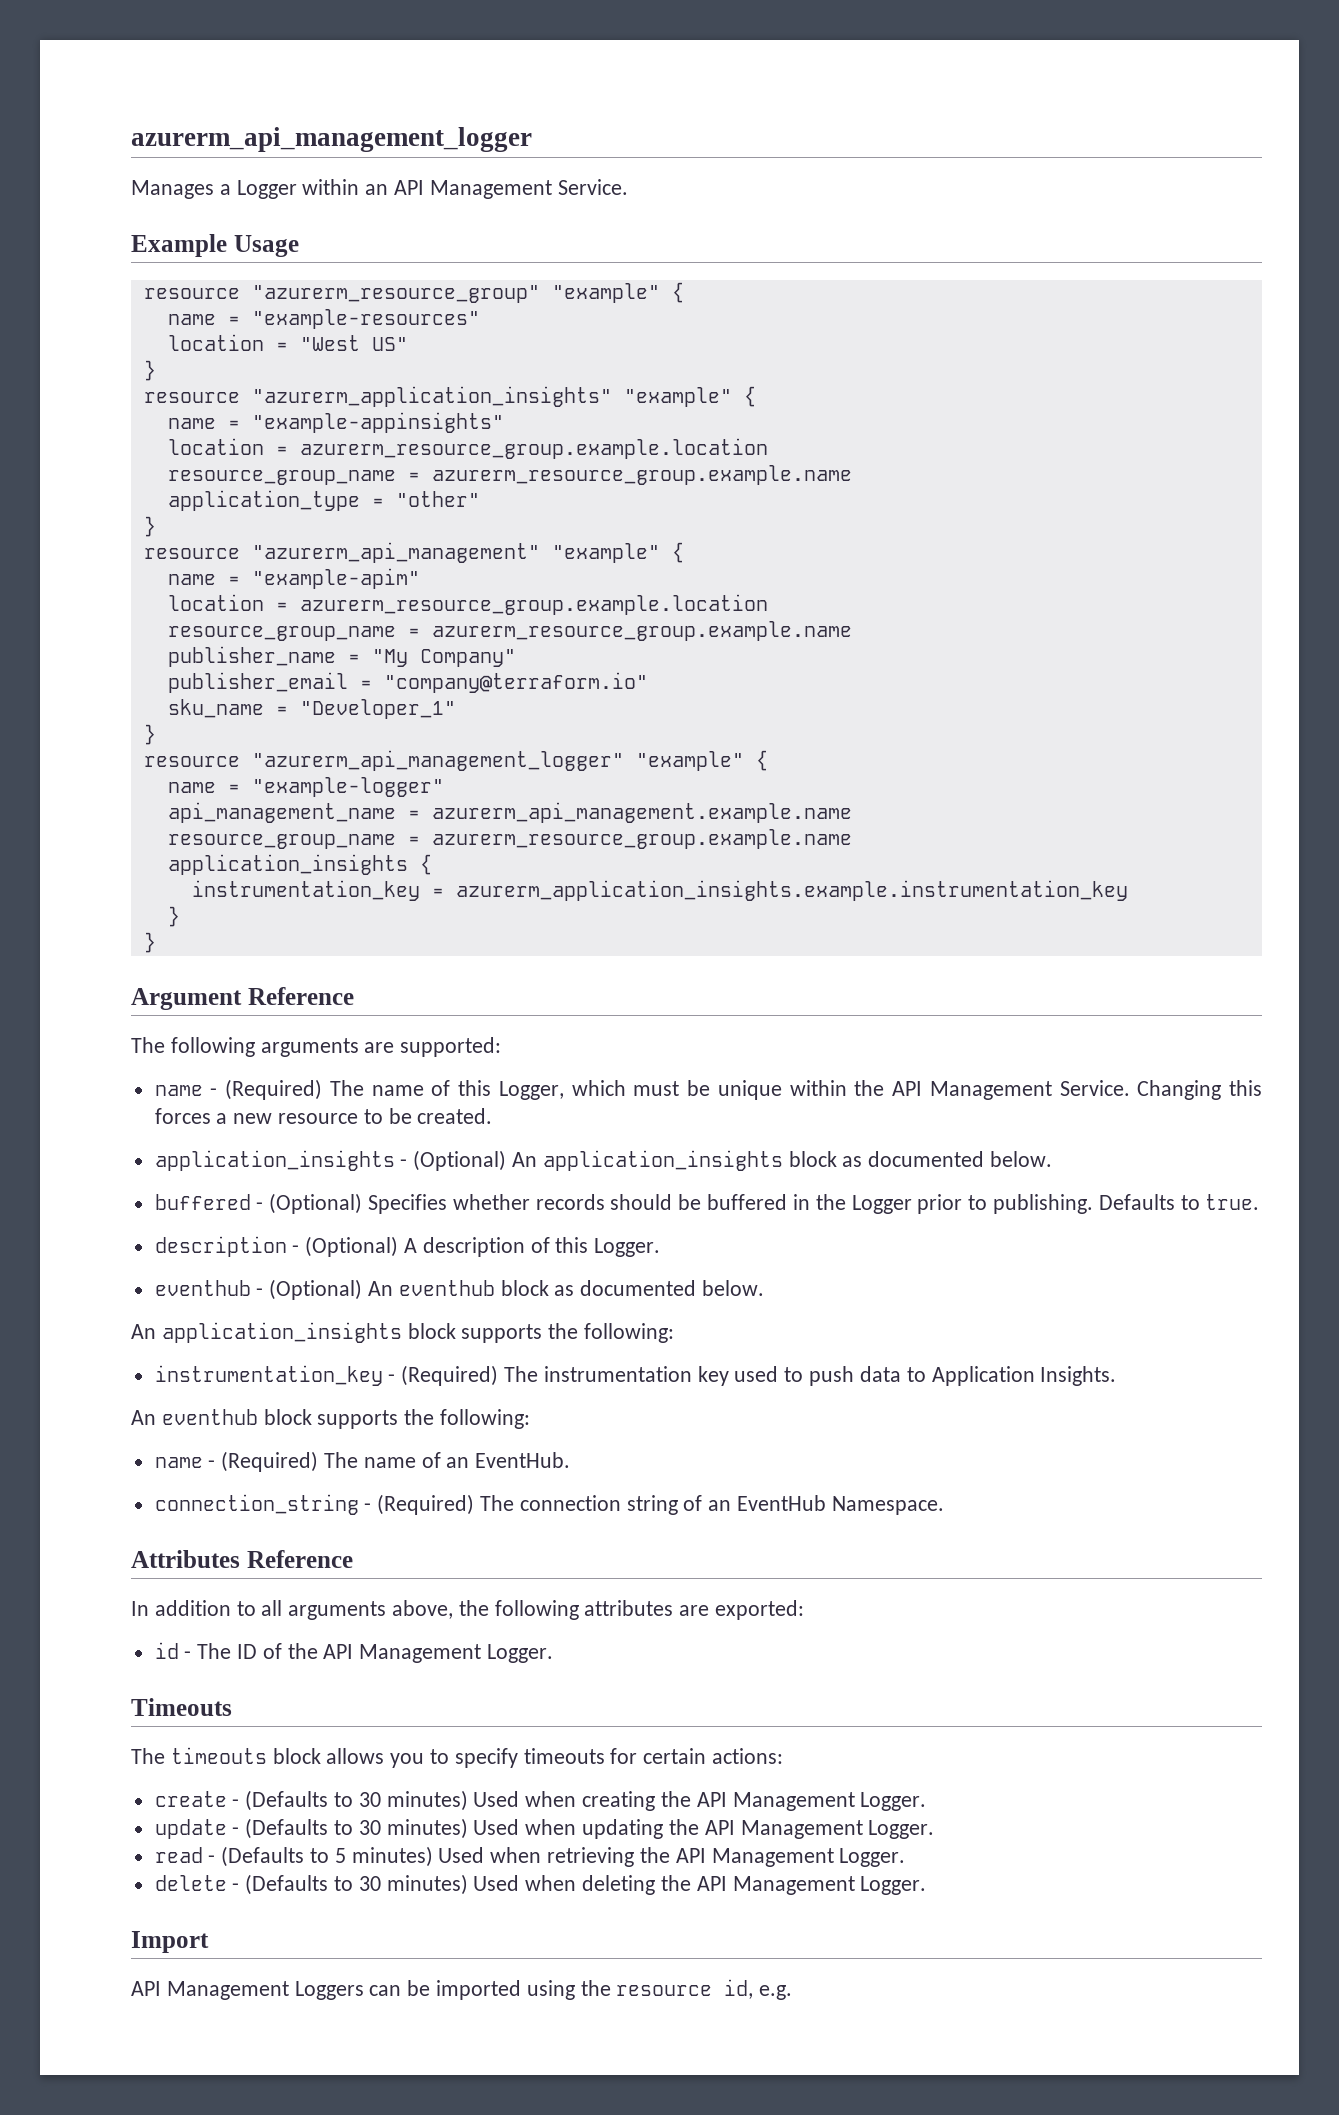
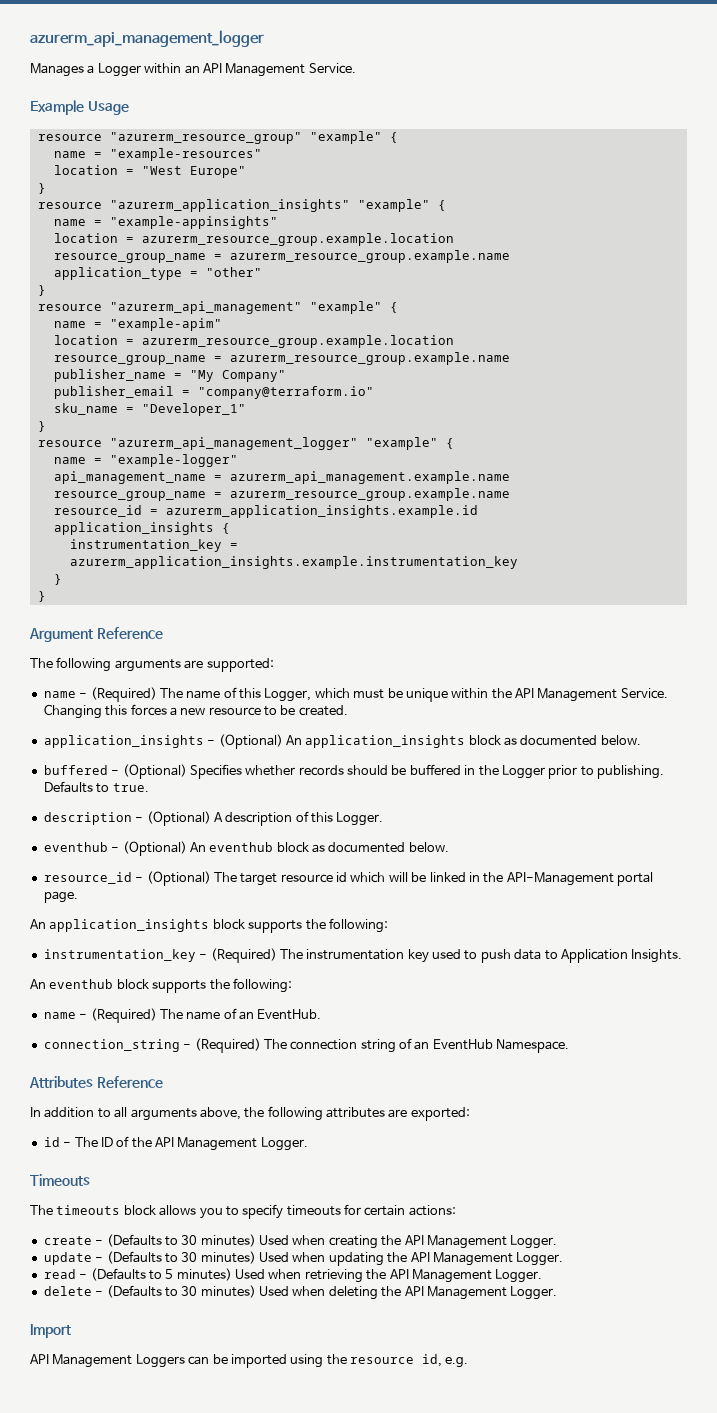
[371,337,408,351] US" -> [189,166,246,178] Europe"
(852, 839) none -> [53,505,478,518] // resource_id = azurerm_application_insights.example.id
(765, 1288) none -> [43,871,653,886] [43,891,78,903] // resource_id - (Optional) The target resource id which will be linked in the API-Management portal page.

